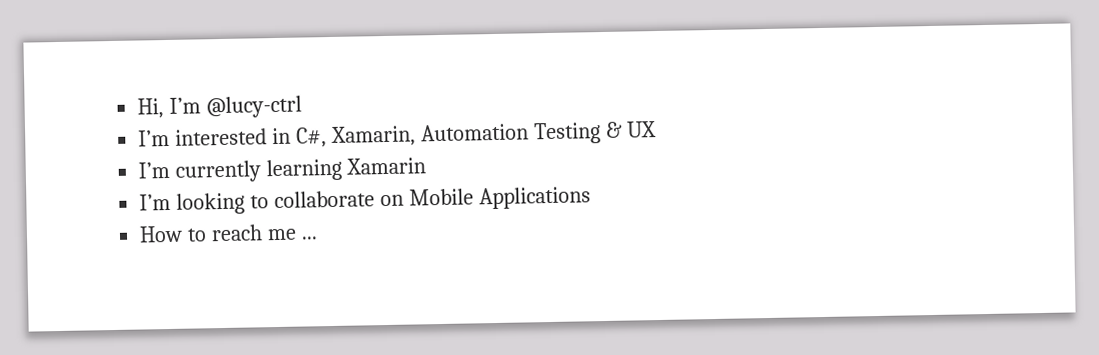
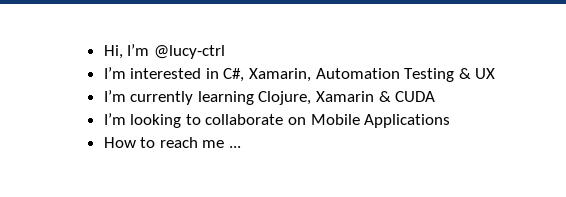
(344, 170) none -> [258,91,312,105] Clojure,
(427, 166) none -> [378,91,436,102] & CUDA

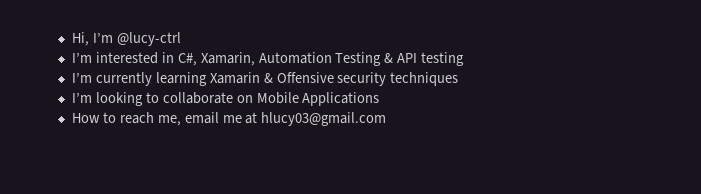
[475,68,496,79] UX -> [397,52,465,66] API testing
[258,91,312,105] Clojure, -> (207, 79) none
[395,91,436,102] CUDA -> [276,72,459,86] Offensive security techniques
[202,140,242,148] me ... -> [157,112,387,126] me, email me at hlucy03@gmail.com

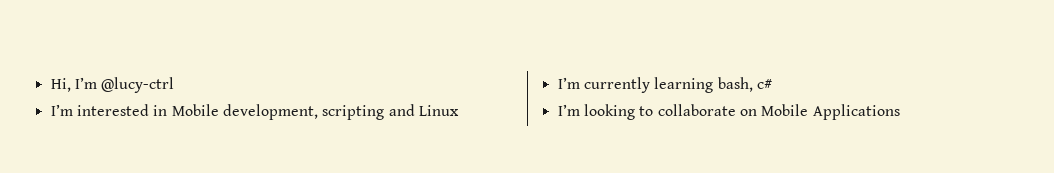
[177,52,465,66] [71,72,459,86] C#, Xamarin, Automation Testing & API testing // I’m currently learning Xamarin & Offensive security techniques -> [171,104,459,120] [557,77,772,93] Mobile development, scripting and Linux // I’m currently learning bash, c#
[71,112,387,126] // How to reach me, email me at hlucy03@gmail.com -> (900, 112) none

